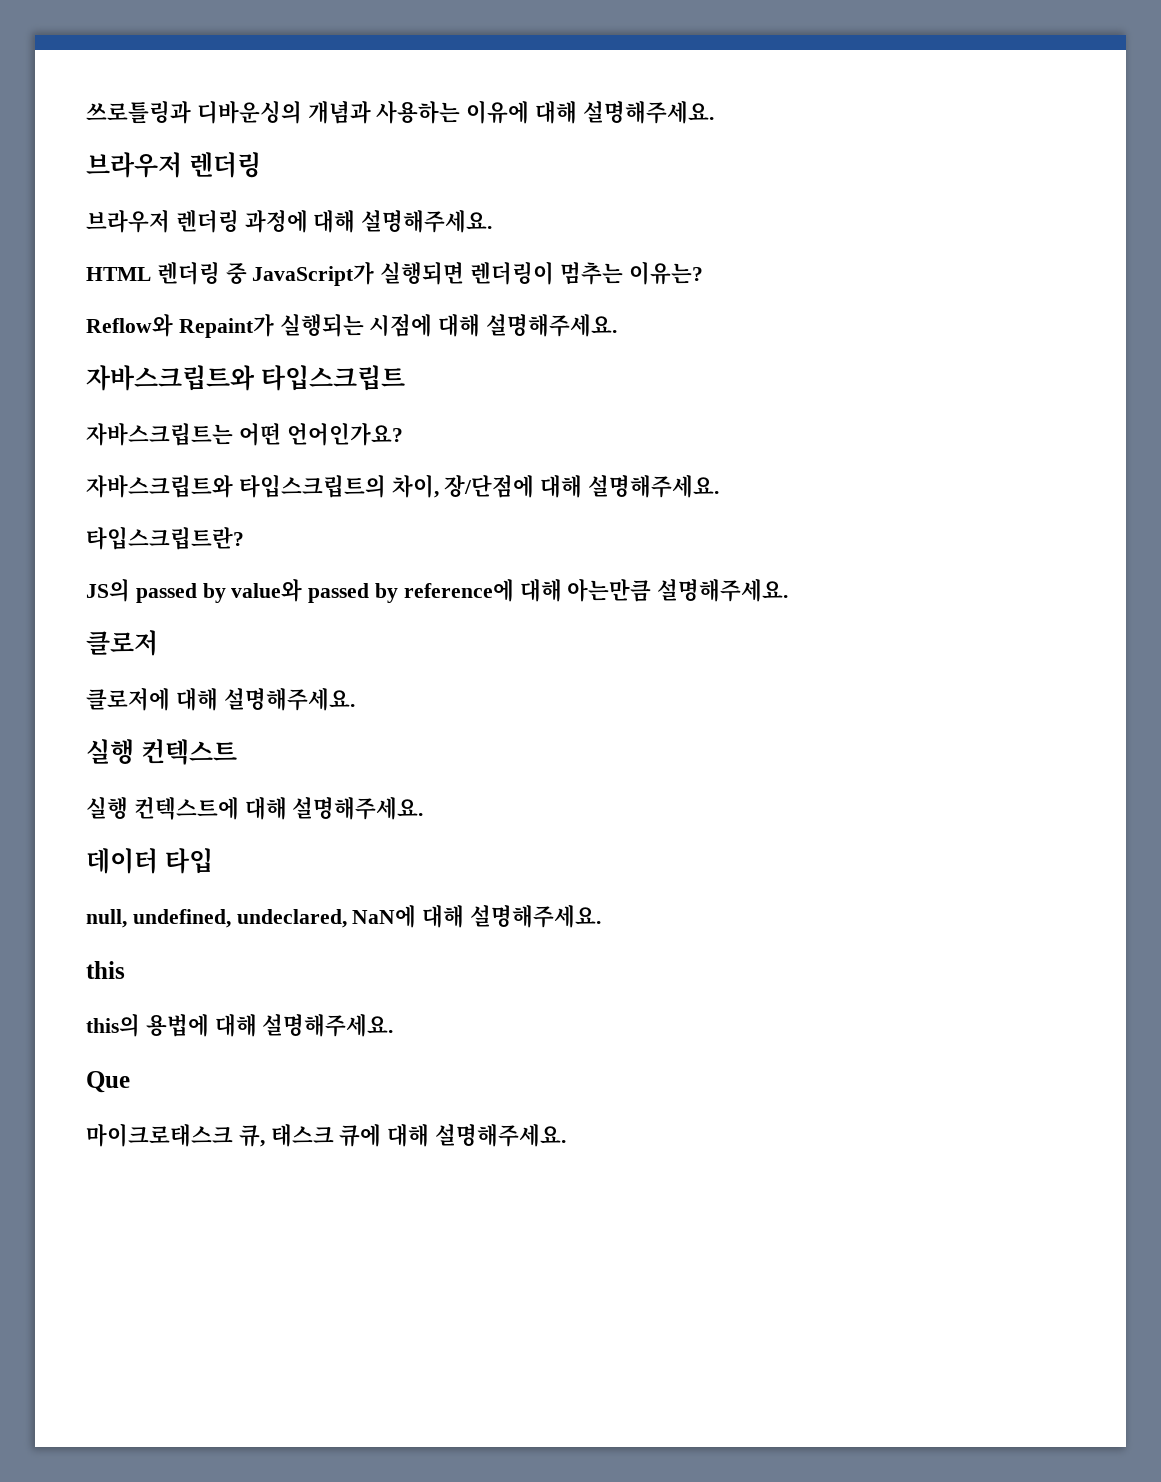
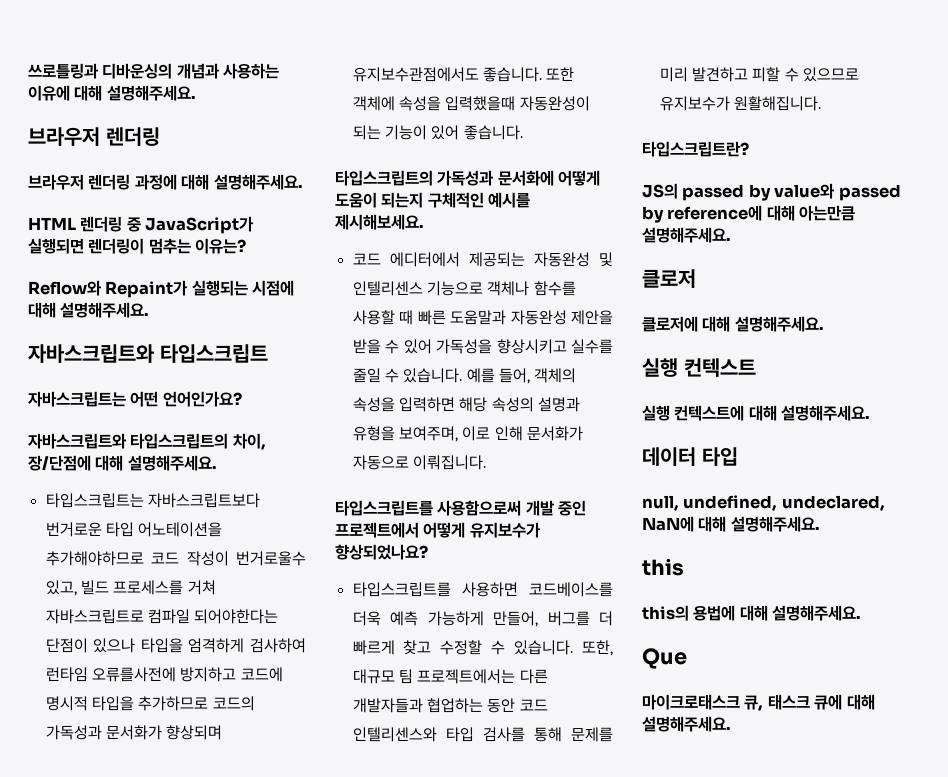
(720, 486) none -> [45,493,260,508] [45,522,223,537] [45,551,306,566] [45,580,216,596] [45,609,279,624] [45,638,306,653] [45,667,283,682] [45,696,255,711] [45,725,223,740] [352,67,575,82] [352,96,590,111] [352,125,523,140] [335,170,601,186] [335,192,531,208] [335,214,424,230] [352,252,613,267] [352,281,576,296] [352,310,613,325] [352,339,613,354] [352,368,577,384] [352,397,580,412] [352,426,583,442] [352,455,486,470] [335,500,587,516] [335,522,541,538] [335,544,428,560] [352,582,613,597] [352,611,613,627] [352,640,613,656] [352,669,548,684] [352,698,548,713] [352,727,613,742] [659,67,859,82] [659,96,821,111] // 타입스크립트는 자바스크립트보다 번거로운 타입 어노테이션을 추가해야하므로 코드 작성이 번거로울수 있고, 빌드 프로세스를 거쳐 자바스크립트로 컴파일 되어야한다는 단점이 있으나 타입을 엄격하게 검사하여 런타임 오류를사전에 방지하고 코드에 명시적 타입을 추가하므로 코드의 가독성과 문서화가 향상되며 유지보수관점에서도 좋습니다. 또한 객체에 속성을 입력했을때 자동완성이 되는 기능이 있어 좋습니다. // 타입스크립트의 가독성과 문서화에 어떻게 도움이 되는지 구체적인 예시를 제시해보세요. // 코드 에디터에서 제공되는 자동완성 및 인텔리센스 기능으로 객체나 함수를 사용할 때 빠른 도움말과 자동완성 제안을 받을 수 있어 가독성을 향상시키고 실수를 줄일 수 있습니다. 예를 들어, 객체의 속성을 입력하면 해당 속성의 설명과 유형을 보여주며, 이로 인해 문서화가 자동으로 이뤄집니다. // 타입스크립트를 사용함으로써 개발 중인 프로젝트에서 어떻게 유지보수가 향상되었나요? // 타입스크립트를 사용하면 코드베이스를 더욱 예측 가능하게 만들어, 버그를 더 빠르게 찾고 수정할 수 있습니다. 또한, 대규모 팀 프로젝트에서는 다른 개발자들과 협업하는 동안 코드 인텔리센스와 타입 검사를 통해 문제를 미리 발견하고 피할 수 있으므로 유지보수가 원활해집니다.

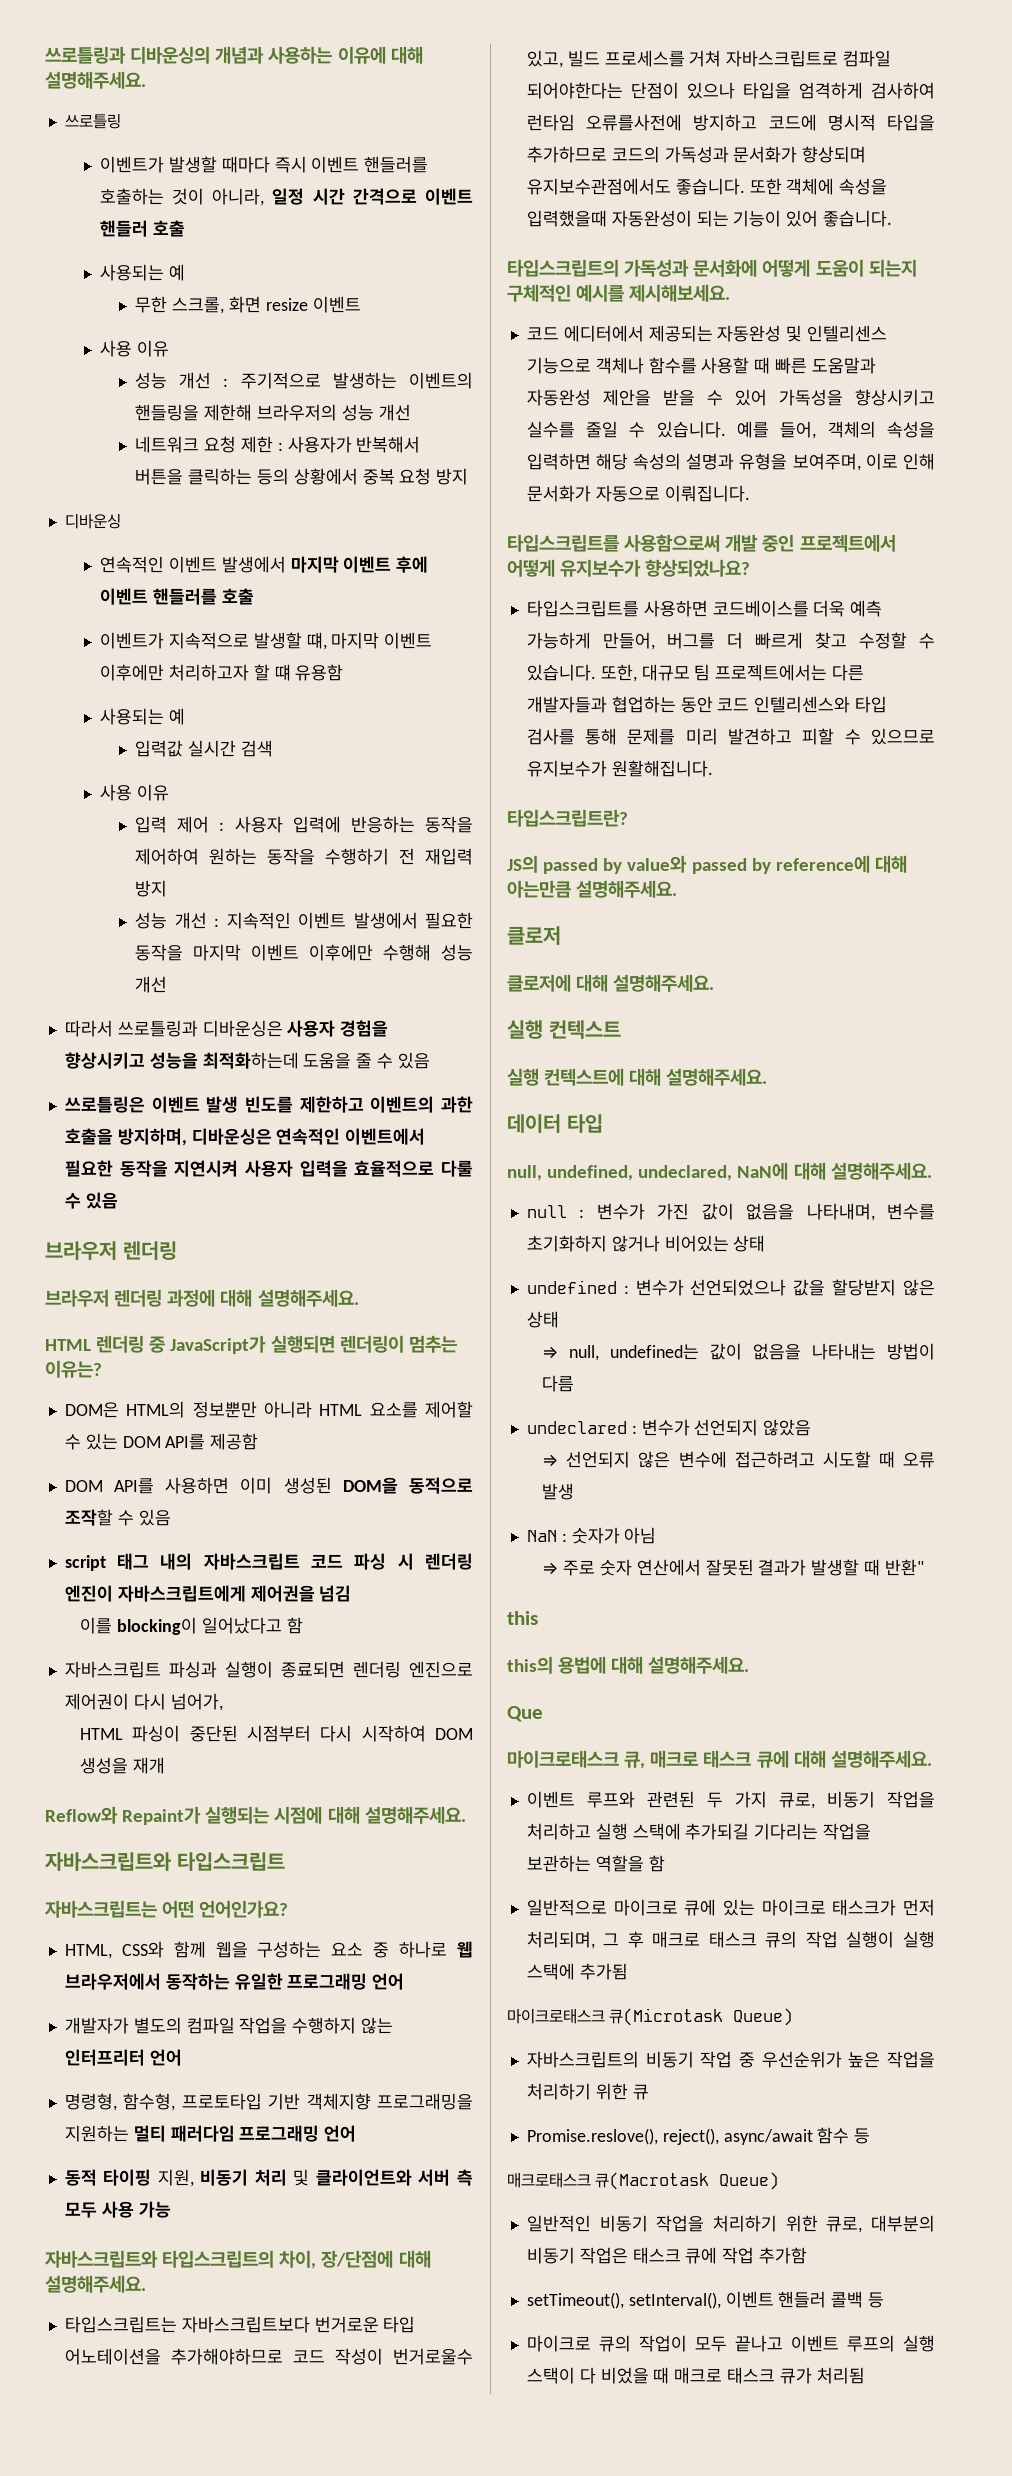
(196, 93) none -> [64,114,121,129] [99,156,429,173] [99,188,473,206] [99,220,185,237] [99,264,185,281] [135,296,361,314] [99,340,169,357] [135,372,473,389] [135,404,411,421] [135,436,421,453] [135,468,469,485] [64,513,121,529] [99,556,429,573] [99,588,254,605] [99,632,433,650] [99,664,344,681] [99,708,185,725] [135,740,273,757] [99,784,169,801] [135,816,474,833] [135,848,473,865] [135,880,168,897] [135,912,473,929] [135,944,473,961] [135,976,168,993] [64,1020,389,1037] [64,1052,430,1069] [64,1096,473,1113] [64,1128,426,1146] [64,1160,473,1177] [64,1192,118,1209] // 쓰로틀링 // 이벤트가 발생할 때마다 즉시 이벤트 핸들러를 호출하는 것이 아니라, 일정 시간 간격으로 이벤트 핸들러 호출 // 사용되는 예 // 무한 스크롤, 화면 resize 이벤트 // 사용 이유 // 성능 개선 : 주기적으로 발생하는 이벤트의 핸들링을 제한해 브라우저의 성능 개선 // 네트워크 요청 제한 : 사용자가 반복해서 버튼을 클릭하는 등의 상황에서 중복 요청 방지 // 디바운싱 // 연속적인 이벤트 발생에서 마지막 이벤트 후에 이벤트 핸들러를 호출 // 이벤트가 지속적으로 발생할 떄, 마지막 이벤트 이후에만 처리하고자 할 떄 유용함 // 사용되는 예 // 입력값 실시간 검색 // 사용 이유 // 입력 제어 : 사용자 입력에 반응하는 동작을 제어하여 원하는 동작을 수행하기 전 재입력 방지 // 성능 개선 : 지속적인 이벤트 발생에서 필요한 동작을 마지막 이벤트 이후에만 수행해 성능 개선 // 따라서 쓰로틀링과 디바운싱은 사용자 경험을 향상시키고 성능을 최적화하는데 도움을 줄 수 있음 // 쓰로틀링은 이벤트 발생 빈도를 제한하고 이벤트의 과한 호출을 방지하며, 디바운싱은 연속적인 이벤트에서 필요한 동작을 지연시켜 사용자 입력을 효율적으로 다룰 수 있음
(247, 246) none -> [64,1401,474,1418] [64,1433,259,1450] [64,1477,473,1494] [64,1509,171,1526] [64,1553,473,1571] [64,1585,352,1602] [80,1617,303,1635] [64,1661,473,1678] [64,1693,223,1711] [80,1725,473,1742] [80,1757,166,1774] // DOM은 HTML의 정보뿐만 아니라 HTML 요소를 제어할 수 있는 DOM API를 제공함 // DOM API를 사용하면 이미 생성된 DOM을 동적으로 조작할 수 있음 // script 태그 내의 자바스크립트 코드 파싱 시 렌더링 엔진이 자바스크립트에게 제어권을 넘김 // 이를 blocking이 일어났다고 함 // 자바스크립트 파싱과 실행이 종료되면 렌더링 엔진으로 제어권이 다시 넘어가, // HTML 파싱이 중단된 시점부터 다시 시작하여 DOM 생성을 재개
(242, 399) none -> [64,1941,473,1959] [64,1973,405,1990] [64,2017,394,2034] [64,2049,182,2066] [64,2093,473,2111] [64,2125,357,2142] [64,2169,473,2187] [64,2201,171,2218] // HTML, CSS와 함께 웹을 구성하는 요소 중 하나로 웹 브라우저에서 동작하는 유일한 프로그래밍 언어 // 개발자가 별도의 컴파일 작업을 수행하지 않는 인터프리터 언어 // 명령형, 함수형, 프로토타입 기반 객체지향 프로그래밍을 지원하는 멀티 패러다임 프로그래밍 언어 // 동적 타이핑 지원, 비동기 처리 및 클라이언트와 서버 측 모두 사용 가능
(820, 524) none -> [526,1203,935,1221] [526,1235,766,1252] [526,1279,935,1296] [526,1311,559,1328] [542,1343,935,1361] [542,1375,575,1392] [526,1419,812,1436] [542,1451,935,1468] [542,1483,575,1500] [526,1527,657,1544] [542,1559,925,1576] // null : 변수가 가진 값이 없음을 나타내며, 변수를 초기화하지 않거나 비어있는 상태 // undefined : 변수가 선언되었으나 값을 할당받지 않은 상태 // ⇒ null, undefined는 값이 없음을 나타내는 방법이 다름 // undeclared : 변수가 선언되지 않았음 // ⇒ 선언되지 않은 변수에 접근하려고 시도할 때 오류 발생 // NaN : 숫자가 아님 // ⇒ 주로 숫자 연산에서 잘못된 결과가 발생할 때 반환"
(764, 703) none -> [650,1750,699,1768] 매크로
(731, 724) none -> [526,1791,935,1809] [526,1823,872,1840] [526,1855,665,1872] [526,1899,935,1916] [526,1931,935,1949] [526,1963,628,1980] [507,2008,794,2026] [526,2051,935,2068] [526,2083,649,2100] [526,2127,871,2145] [507,2172,780,2190] [526,2215,935,2233] [526,2247,808,2264] [526,2291,885,2309] [526,2335,935,2352] [526,2367,865,2384] // 이벤트 루프와 관련된 두 가지 큐로, 비동기 작업을 처리하고 실행 스택에 추가되길 기다리는 작업을 보관하는 역할을 함 // 일반적으로 마이크로 큐에 있는 마이크로 태스크가 먼저 처리되며, 그 후 매크로 태스크 큐의 작업 실행이 실행 스택에 추가됨 // 마이크로태스크 큐(Microtask Queue) // 자바스크립트의 비동기 작업 중 우선순위가 높은 작업을 처리하기 위한 큐 // Promise.reslove(), reject(), async/await 함수 등 // 매크로태스크 큐(Macrotask Queue) // 일반적인 비동기 작업을 처리하기 위한 큐로, 대부분의 비동기 작업은 태스크 큐에 작업 추가함 // setTimeout(), setInterval(), 이벤트 핸들러 콜백 등 // 마이크로 큐의 작업이 모두 끝나고 이벤트 루프의 실행 스택이 다 비었을 때 매크로 태스크 큐가 처리됨

